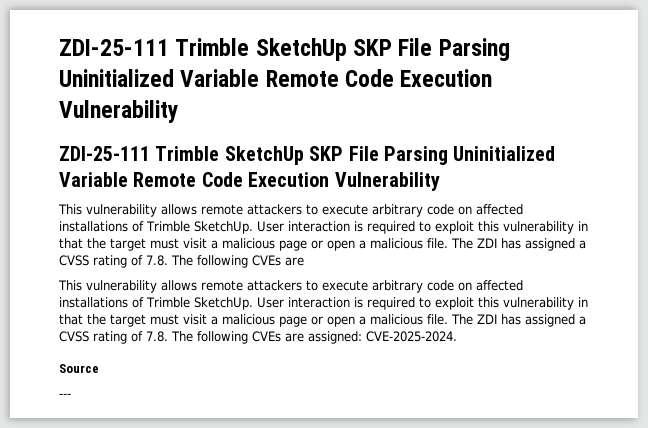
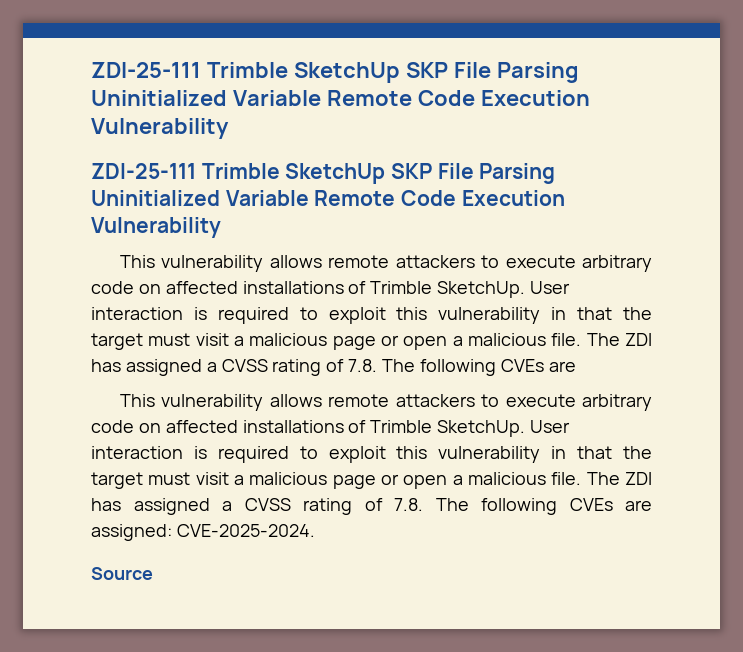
[59,393,71,398] // --- -> (153, 573) none

